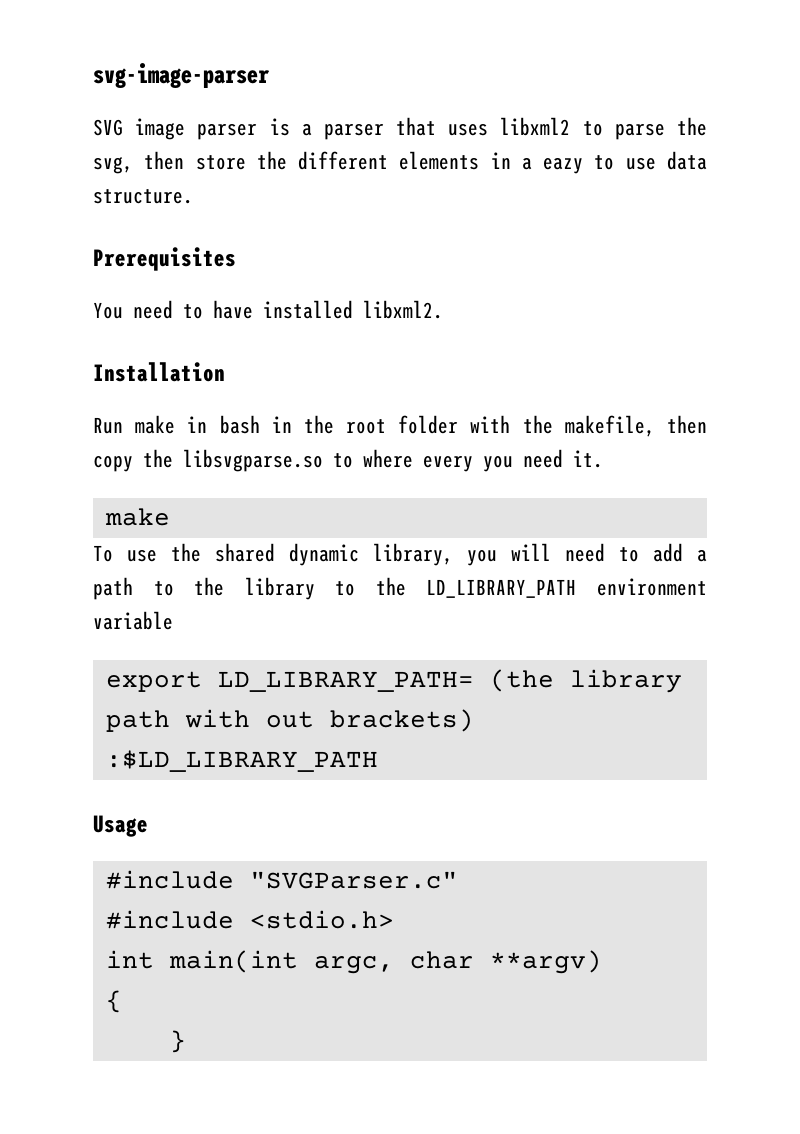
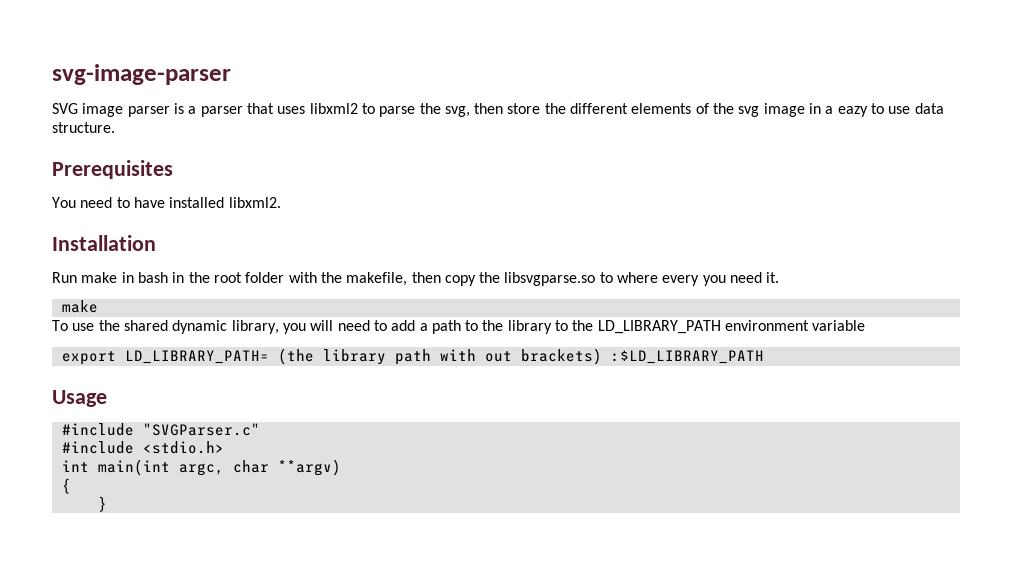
(480, 160) none -> [695,103,805,117] of the svg image

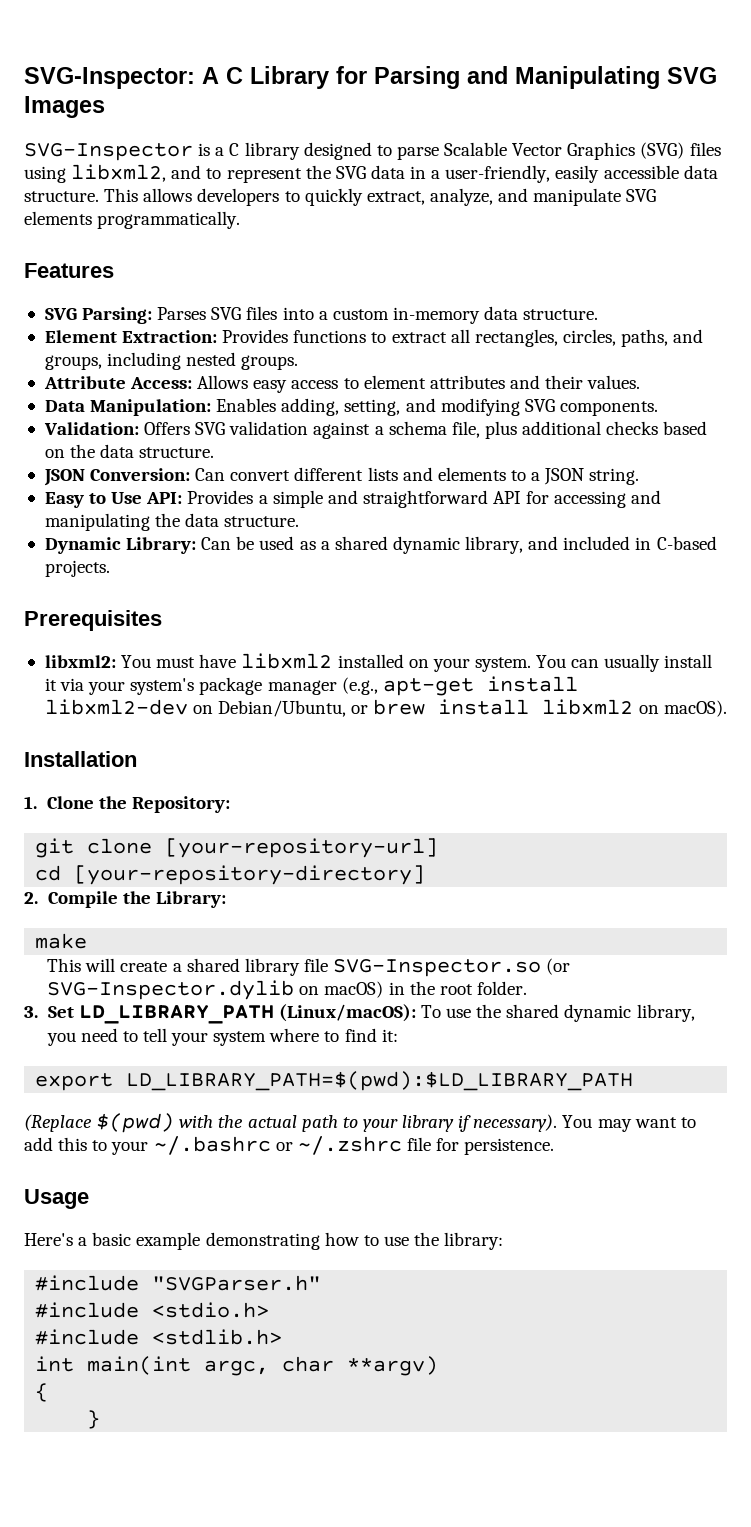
[52,64,231,85] [52,103,944,117] [52,122,115,133] [52,160,173,179] [52,197,281,208] [52,235,156,251] [52,272,780,286] [61,300,98,313] svg-image-parser // SVG image parser is a parser that uses libxml2 to parse the svg, then store the different elements of the svg image in a eazy to use data structure. // Prerequisites // You need to have installed libxml2. // Installation // Run make in bash in the root folder with the makefile, then copy the libsvgparse.so to where every you need it. // make // -> [24,66,717,89] [24,96,105,118] [24,142,721,161] [24,164,718,183] [24,188,657,206] [24,211,241,229] [24,263,114,278] [44,306,599,324] [44,329,704,347] [44,352,299,370] [43,375,641,393] [44,398,658,416] [43,421,708,439] [44,444,215,458] [43,467,640,486] [44,490,662,508] [44,513,300,531] [44,536,717,554] [44,560,110,577] [24,610,162,631] [44,653,713,672] [44,676,578,696] [44,699,727,717] [24,751,137,767] [24,796,231,813] [35,838,439,858] [35,865,426,885] [24,891,226,908] [35,933,88,949] [47,958,571,977] [47,980,527,1000] [24,1004,416,1024] SVG-Inspector: A C Library for Parsing and Manipulating SVG Images // SVG-Inspector is a C library designed to parse Scalable Vector Graphics (SVG) files using libxml2, and to represent the SVG data in a user-friendly, easily accessible data structure. This allows developers to quickly extract, analyze, and manipulate SVG elements programmatically. // Features // SVG Parsing: Parses SVG files into a custom in-memory data structure. // Element Extraction: Provides functions to extract all rectangles, circles, paths, and groups, including nested groups. // Attribute Access: Allows easy access to element attributes and their values. // Data Manipulation: Enables adding, setting, and modifying SVG components. // Validation: Offers SVG validation against a schema file, plus additional checks based on the data structure. // JSON Conversion: Can convert different lists and elements to a JSON string. // Easy to Use API: Provides a simple and straightforward API for accessing and manipulating the data structure. // Dynamic Library: Can be used as a shared dynamic library, and included in C-based projects. // Prerequisites // libxml2: You must have libxml2 installed on your system. You can usually install it via your system's package manager (e.g., apt-get install libxml2-dev on Debian/Ubuntu, or brew install libxml2 on macOS). // Installation // 1. Clone the Repository: // git clone [your-repository-url] // cd [your-repository-directory] // 2. Compile the Library: // make // This will create a shared library file SVG-Inspector.so (or SVG-Inspector.dylib on macOS) in the root folder. // 3. Set LD_LIBRARY_PATH (Linux/macOS):
[310,320,866,334] [61,348,764,365] [52,390,107,407] [61,423,260,436] will need to add a path to the library to the LD_LIBRARY_PATH environment variable // export LD_LIBRARY_PATH= (the library path with out brackets) :$LD_LIBRARY_PATH // Usage // #include "SVGParser.c" -> [80,1028,398,1046] [35,1071,634,1091] [24,1113,696,1133] [24,1136,555,1155] [24,1189,89,1209] [24,1232,504,1250] [35,1275,322,1291] need to tell your system where to find it: // export LD_LIBRARY_PATH=$(pwd):$LD_LIBRARY_PATH // (Replace $(pwd) with the actual path to your library if necessary). You may want to add this to your ~/.bashrc or ~/.zshrc file for persistence. // Usage // Here's a basic example demonstrating how to use the library: // #include "SVGParser.h"
(224, 447) none -> [35,1329,283,1345] // #include <stdlib.h>

